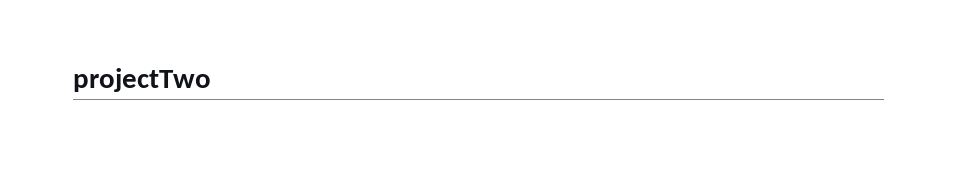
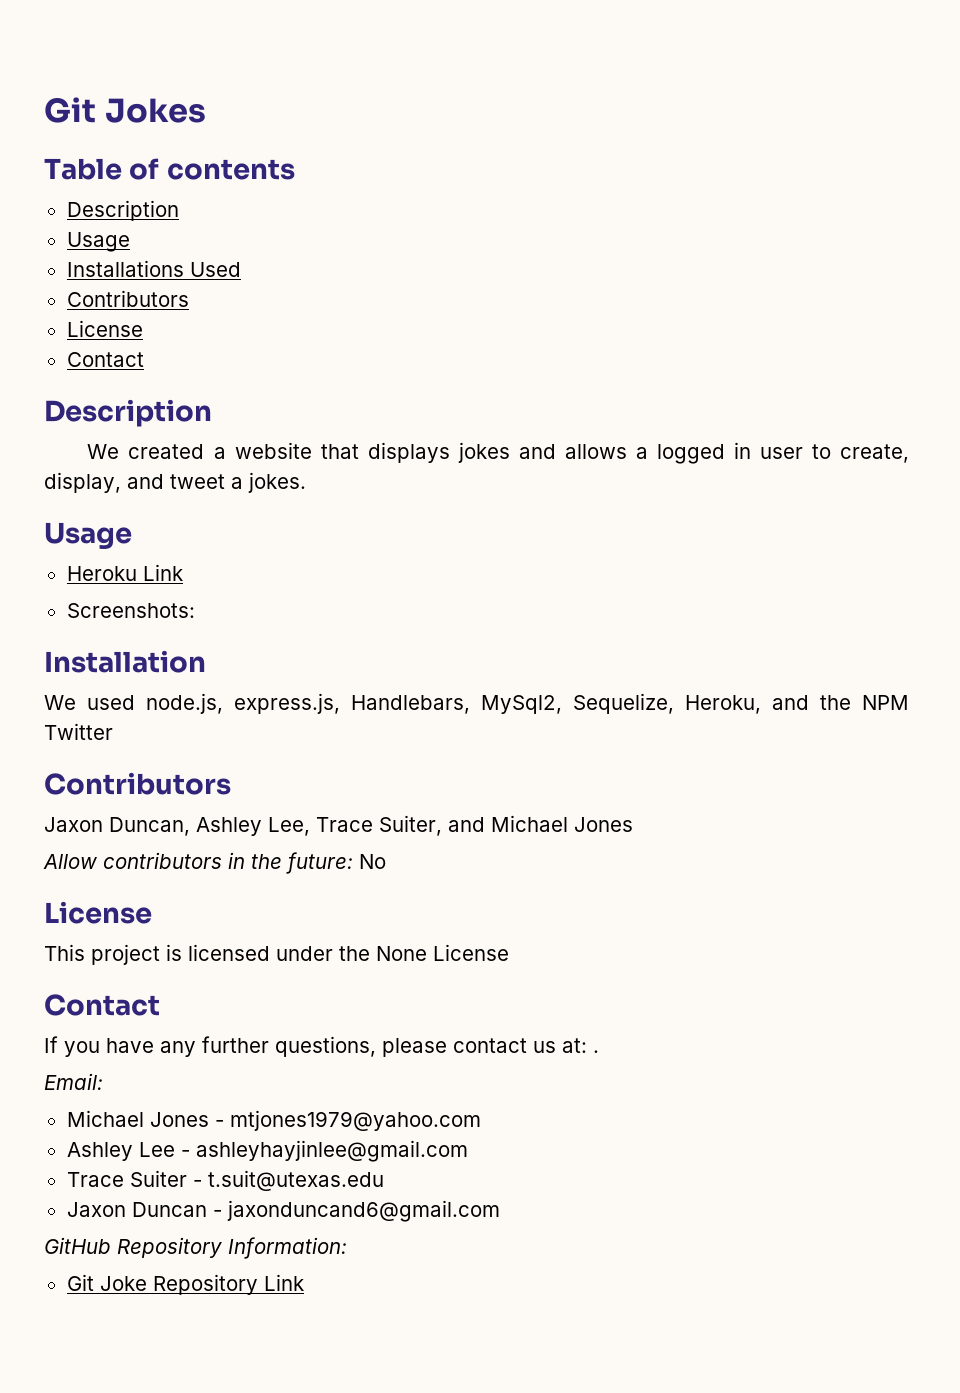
[73,68,211,92] projectTwo -> [44,97,206,123] [44,158,295,180] [66,200,179,221] [66,232,130,252] [66,260,241,277] [66,290,189,307] [66,320,143,337] [66,352,144,367] [44,399,212,427] [87,442,910,464] [44,472,306,493] [44,522,132,549] [66,564,183,581] [66,603,195,618] [44,650,206,673] [44,693,909,714] [44,723,113,740] [44,772,231,795] [44,815,633,836] [43,852,386,874] [44,901,152,924] [44,944,509,965] [44,994,160,1016] [44,1036,599,1057] [44,1073,103,1090] [66,1110,481,1131] [66,1140,468,1162] [66,1170,384,1191] [66,1200,500,1222] [44,1237,347,1259] [66,1274,304,1295] Git Jokes // Table of contents // Description // Usage // Installations Used // Contributors // License // Contact // Description // We created a website that displays jokes and allows a logged in user to create, display, and tweet a jokes. // Usage // Heroku Link // Screenshots: // Installation // We used node.js, express.js, Handlebars, MySql2, Sequelize, Heroku, and the NPM Twitter // Contributors // Jaxon Duncan, Ashley Lee, Trace Suiter, and Michael Jones // Allow contributors in the future: No // License // This project is licensed under the None License // Contact // If you have any further questions, please contact us at: . // Email: // Michael Jones - mtjones1979@yahoo.com // Ashley Lee - ashleyhayjinlee@gmail.com // Trace Suiter - t.suit@utexas.edu // Jaxon Duncan - jaxonduncand6@gmail.com // GitHub Repository Information: // Git Joke Repository Link

